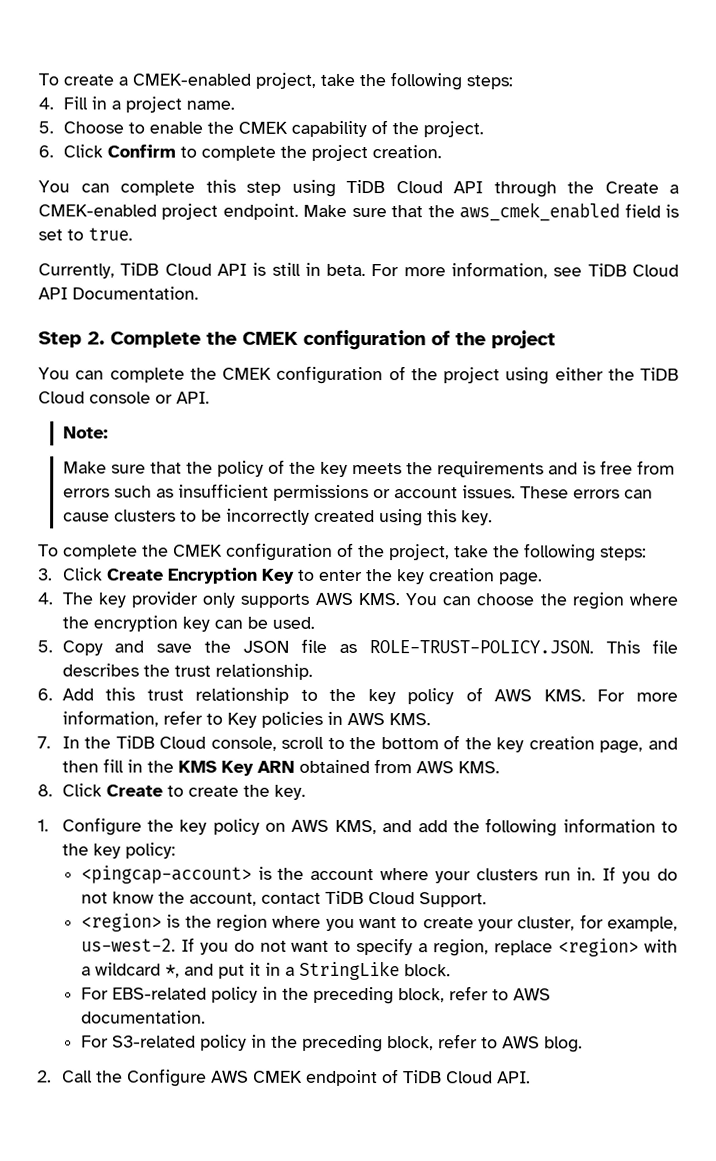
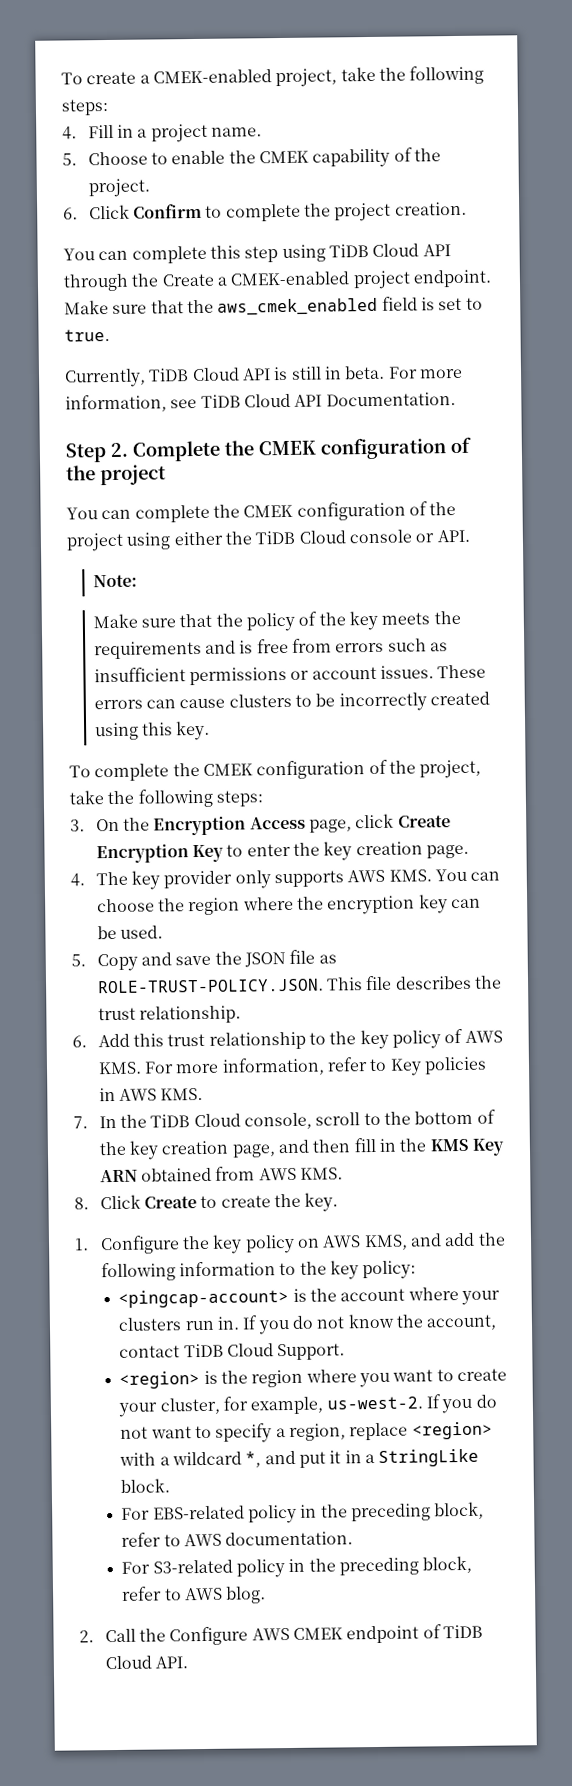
[61,567,103,581] Click -> [95,813,395,836] On the Encryption Access page, click

